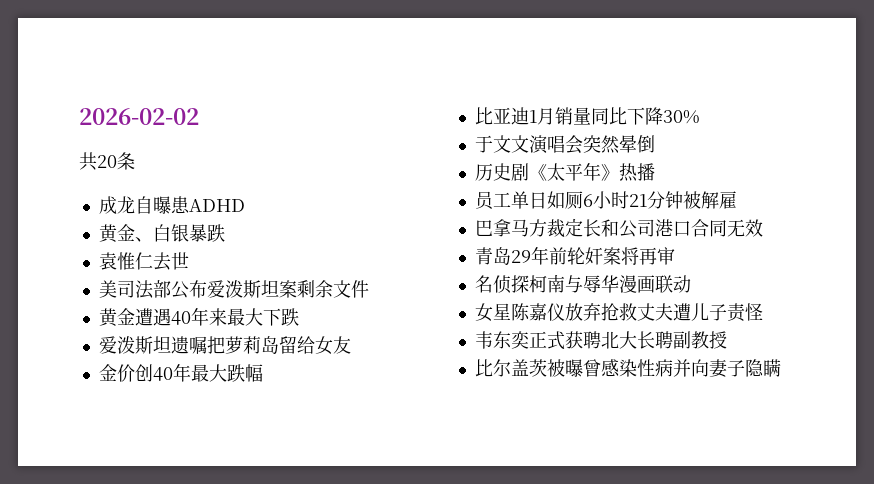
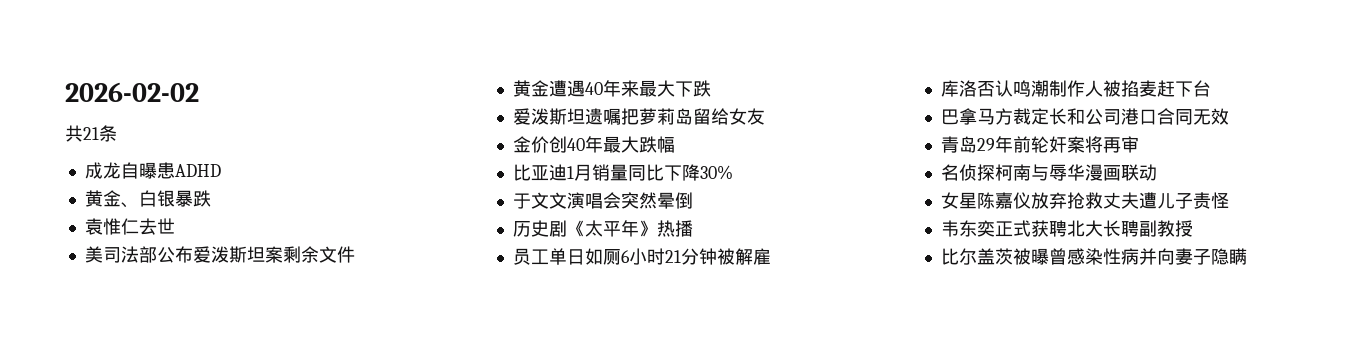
[97,155,117,168] 20 -> [83,127,99,140] 21
(737, 200) none -> [940,80,1211,97] // 库洛否认鸣潮制作人被掐麦赶下台

